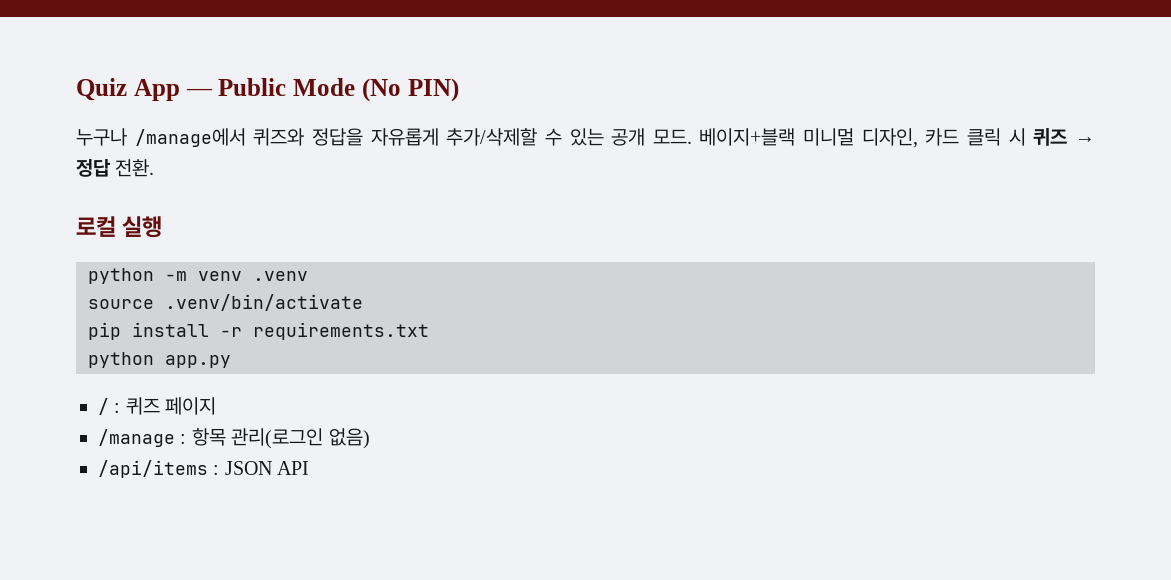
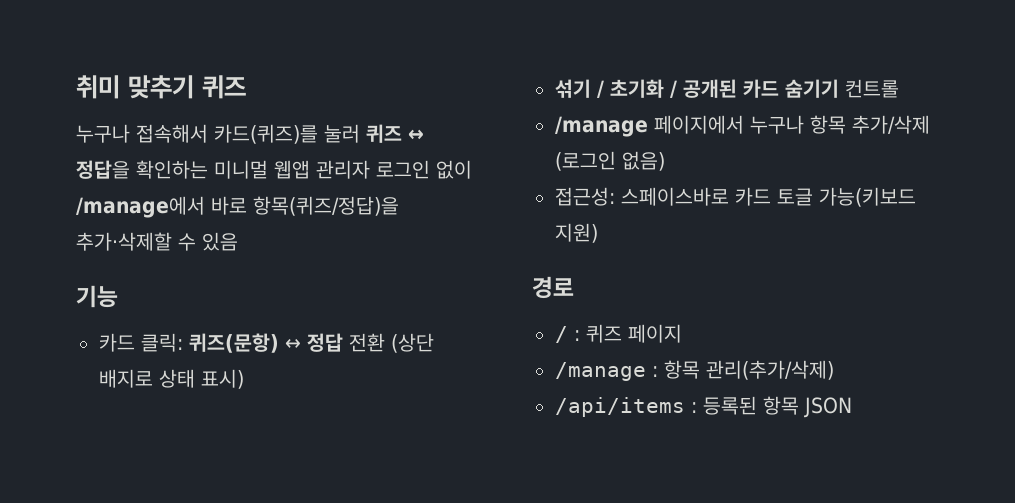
[76,78,459,102] [76,128,1095,148] [76,159,155,177] [76,216,163,238] [88,268,308,284] [88,294,363,311] [88,322,429,340] [88,352,231,368] Quiz App — Public Mode (No PIN) // 누구나 /manage에서 퀴즈와 정답을 자유롭게 추가/삭제할 수 있는 공개 모드. 베이지+블랙 미니멀 디자인, 카드 클릭 시 퀴즈 → 정답 전환. // 로컬 실행 // python -m venv .venv // source .venv/bin/activate // pip install -r requirements.txt // python app.py -> [76,75,246,99] [76,124,424,144] [76,160,472,179] [76,196,399,218] [76,232,238,251] [76,285,118,308] [98,333,434,353] [98,369,244,389] [554,79,899,98] [554,115,930,137] [554,151,665,171] [554,187,916,207] [554,223,598,243] [532,276,574,299] 취미 맞추기 퀴즈 // 누구나 접속해서 카드(퀴즈)를 눌러 퀴즈 ↔ 정답을 확인하는 미니멀 웹앱 관리자 로그인 없이 /manage에서 바로 항목(퀴즈/정답)을 추가·삭제할 수 있음 // 기능 // 카드 클릭: 퀴즈(문항) ↔ 정답 전환 (상단 배지로 상태 표시) // 섞기 / 초기화 / 공개된 카드 숨기기 컨트롤 // /manage 페이지에서 누구나 항목 추가/삭제 (로그인 없음) // 접근성: 스페이스바로 카드 토글 가능(키보드 지원) // 경로
[231,428,370,449] 관리(로그인 없음) -> [705,360,834,380] 관리(추가/삭제)
[224,461,310,475] JSON API -> [702,396,852,418] 등록된 항목 JSON

